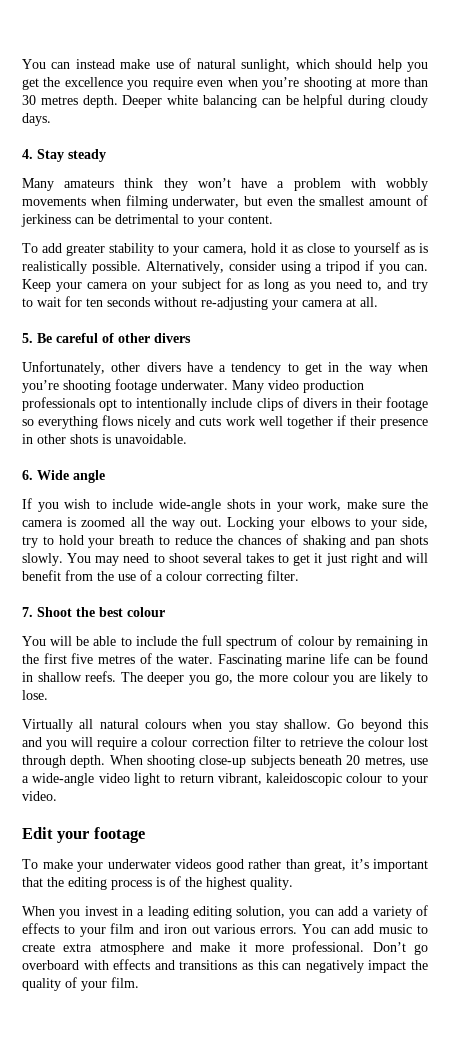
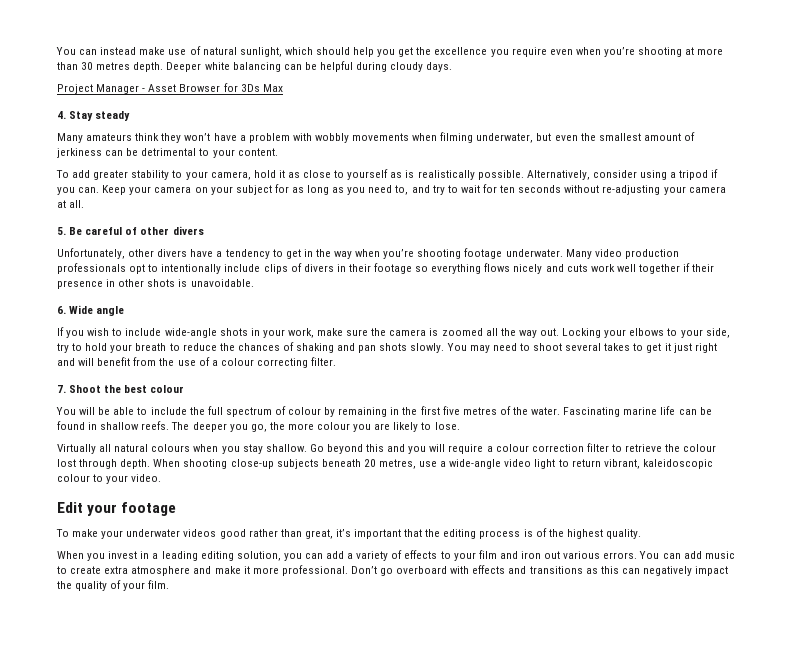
(51, 119) none -> [57,83,283,94] // Project Manager - Asset Browser for 3Ds Max

